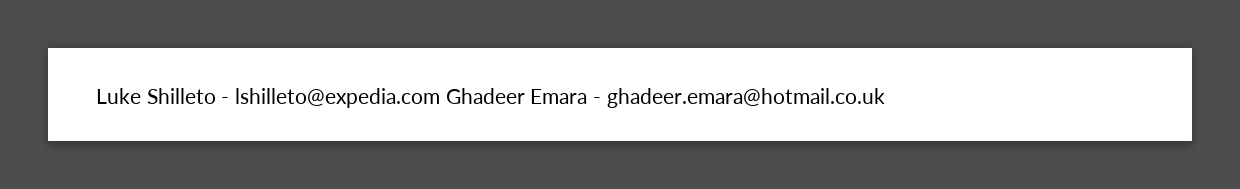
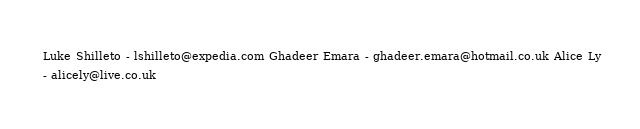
(885, 98) none -> [553,51,603,62] [43,70,156,81] Alice Ly - alicely@live.co.uk

